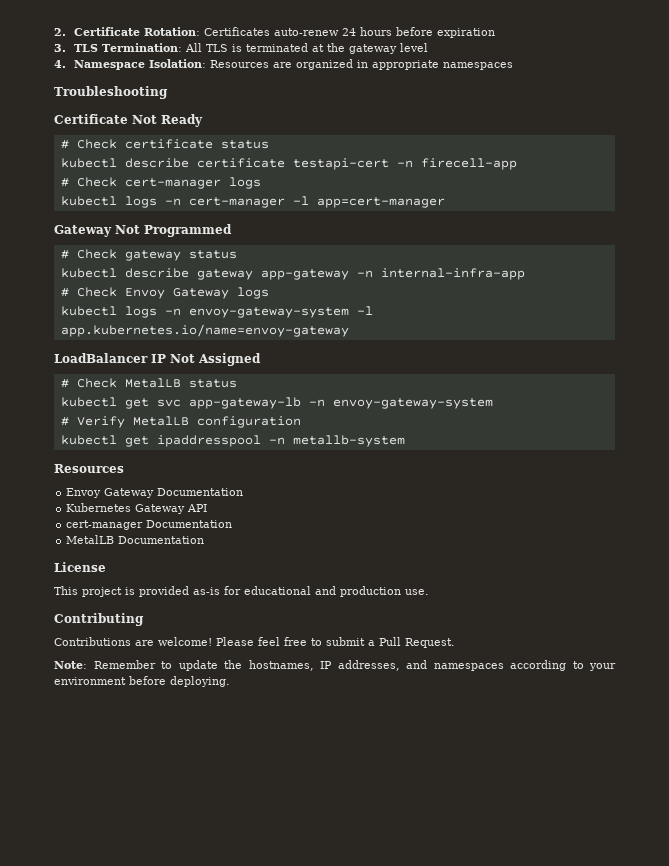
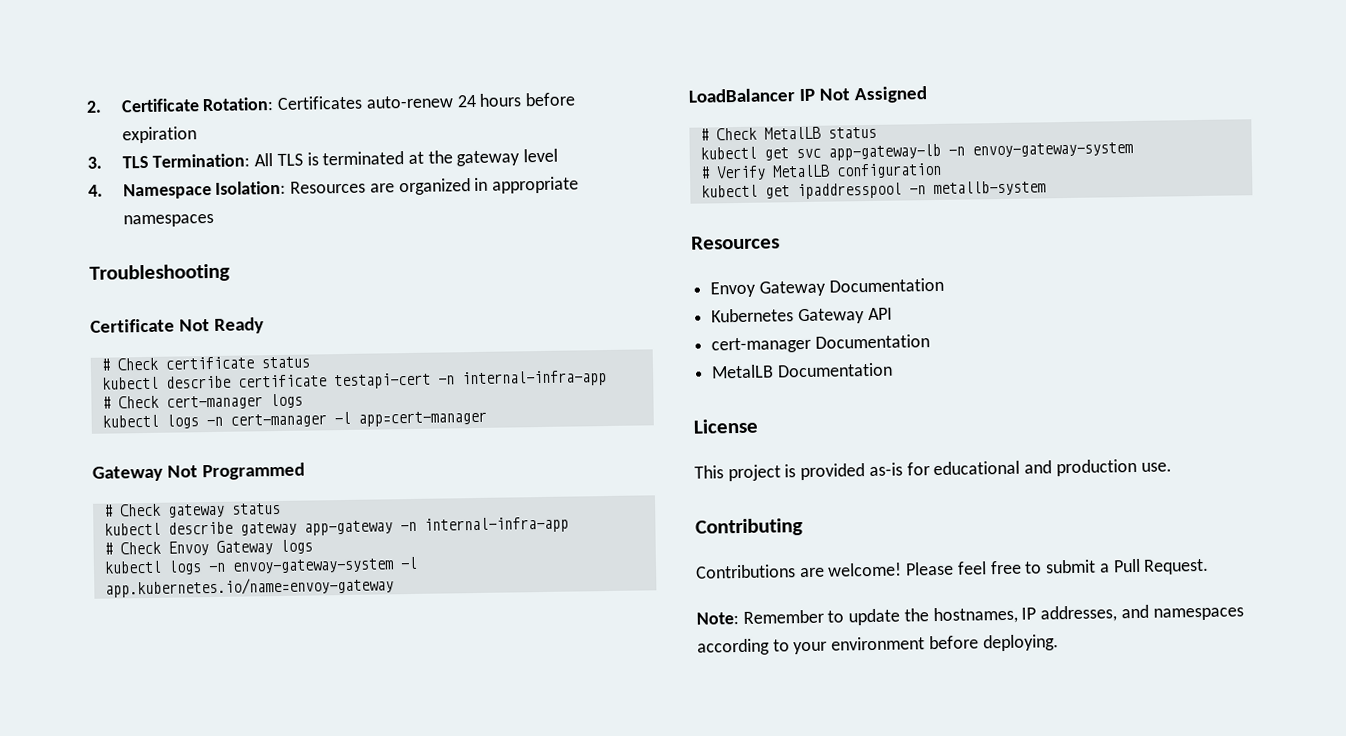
[420,158,517,170] firecell-app -> [461,370,607,388] internal-infra-app

